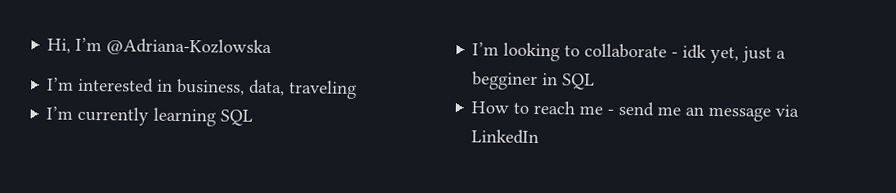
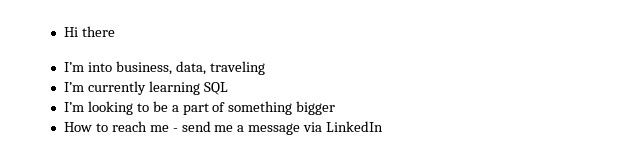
[47,37,273,57] [47,77,174,93] Hi, I’m @Adriana-Kozlowska // I’m interested in -> [63,26,115,37] [63,62,112,72] Hi there // I’m into
[584,43,787,64] [472,71,596,91] collaborate - idk yet, just a begginer in SQL -> [152,101,336,115] be a part of something bigger
[685,106,705,116] an -> [237,125,245,132] a

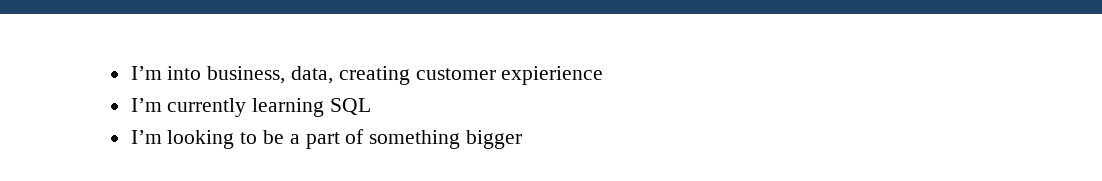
[63,26,115,37] Hi there // -> (130, 73) none
[209,61,265,75] traveling -> [338,66,604,85] creating customer expierience
[63,121,384,135] // How to reach me - send me a message via LinkedIn -> (523, 139) none

